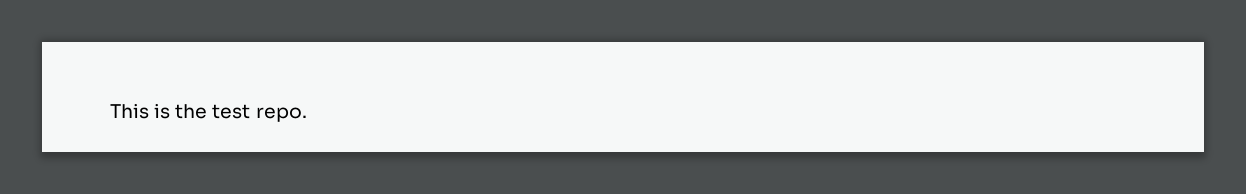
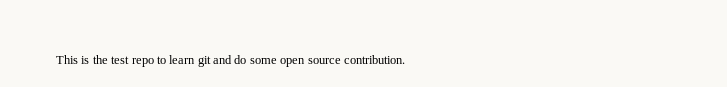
[255,107,307,122] repo. -> [131,55,405,67] repo to learn git and do some open source contribution.

